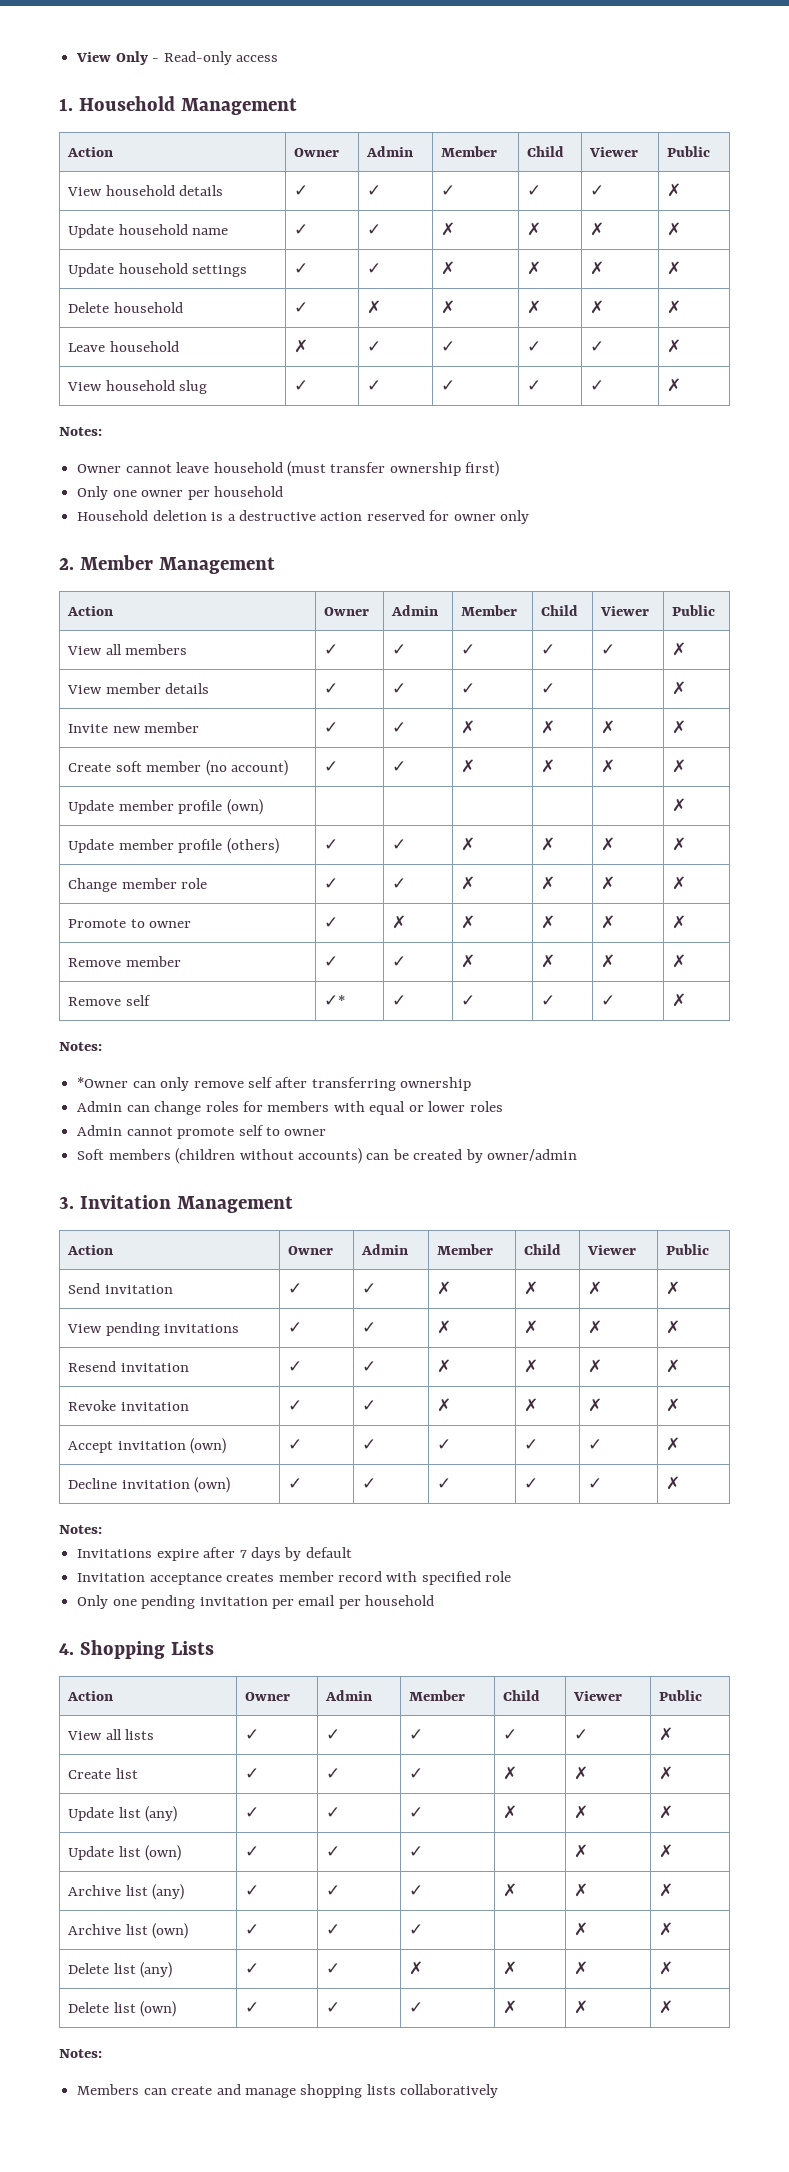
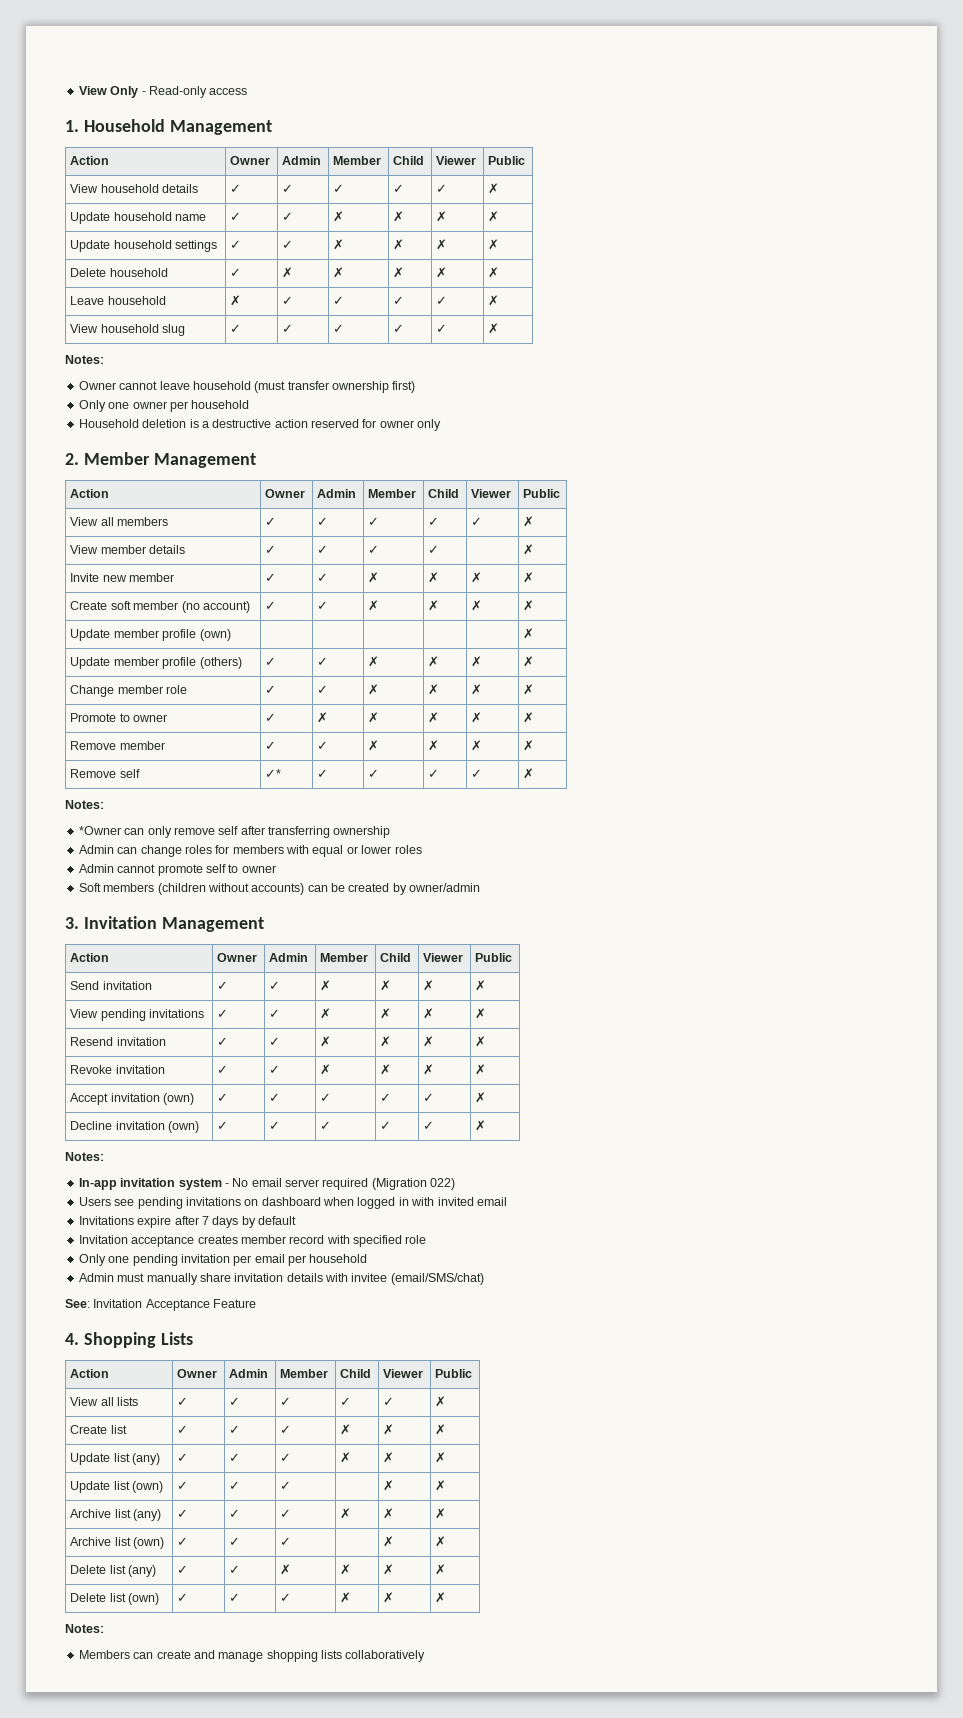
(102, 1529) none -> [78,1178,456,1190] [78,1197,507,1209] // In-app invitation system - No email server required (Migration 022) // Users see pending invitations on dashboard when logged in with invited email
(435, 1600) none -> [78,1273,484,1285] [65,1299,257,1311] // Admin must manually share invitation details with invitee (email/SMS/chat) // See: Invitation Acceptance Feature

